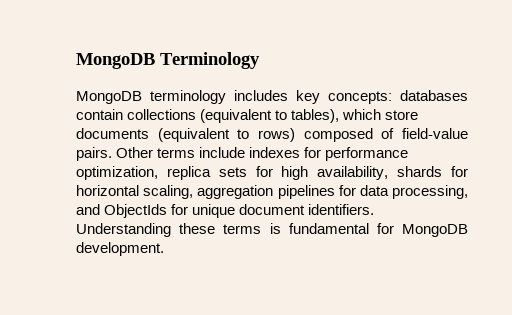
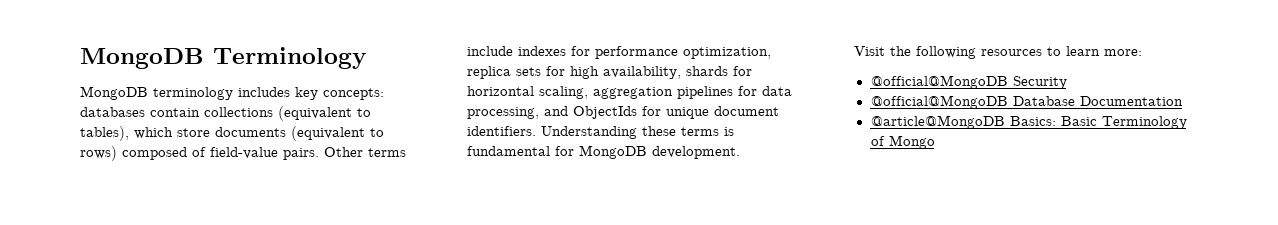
(164, 249) none -> [854,46,1142,59] [870,75,1067,89] [870,95,1183,109] [870,115,1187,129] [870,135,935,149] // Visit the following resources to learn more: // @official@MongoDB Security // @official@MongoDB Database Documentation // @article@MongoDB Basics: Basic Terminology of Mongo

